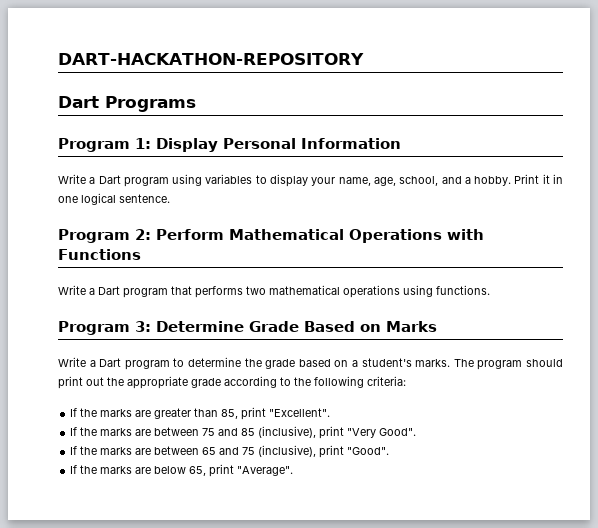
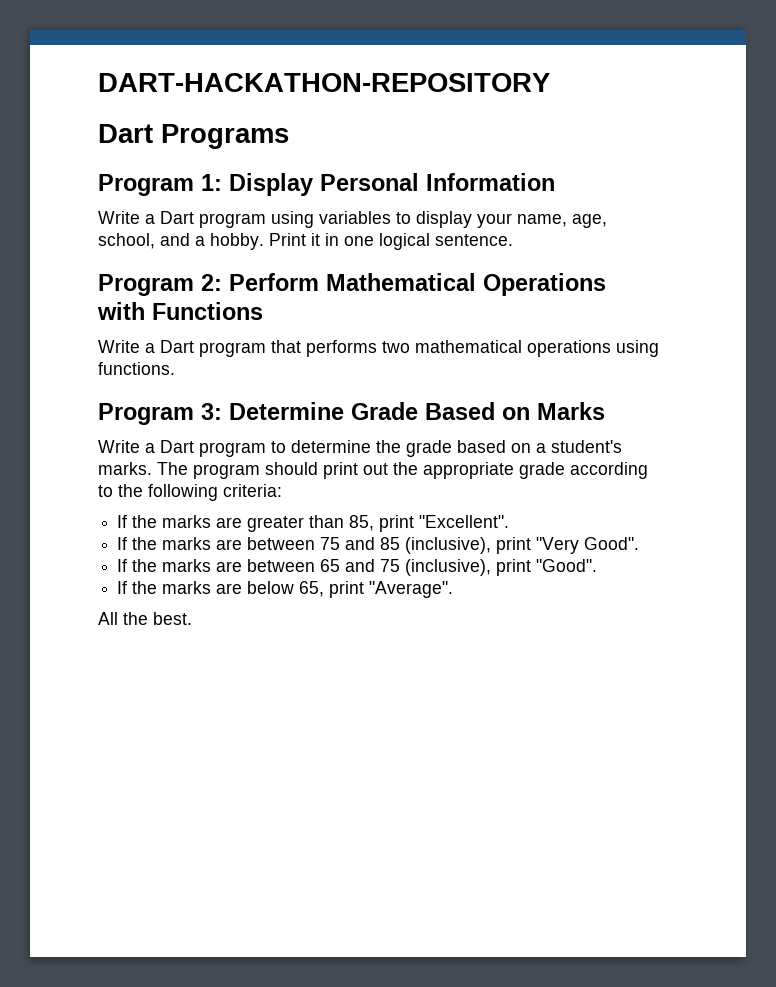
(294, 471) none -> [98,612,192,625] // All the best.

